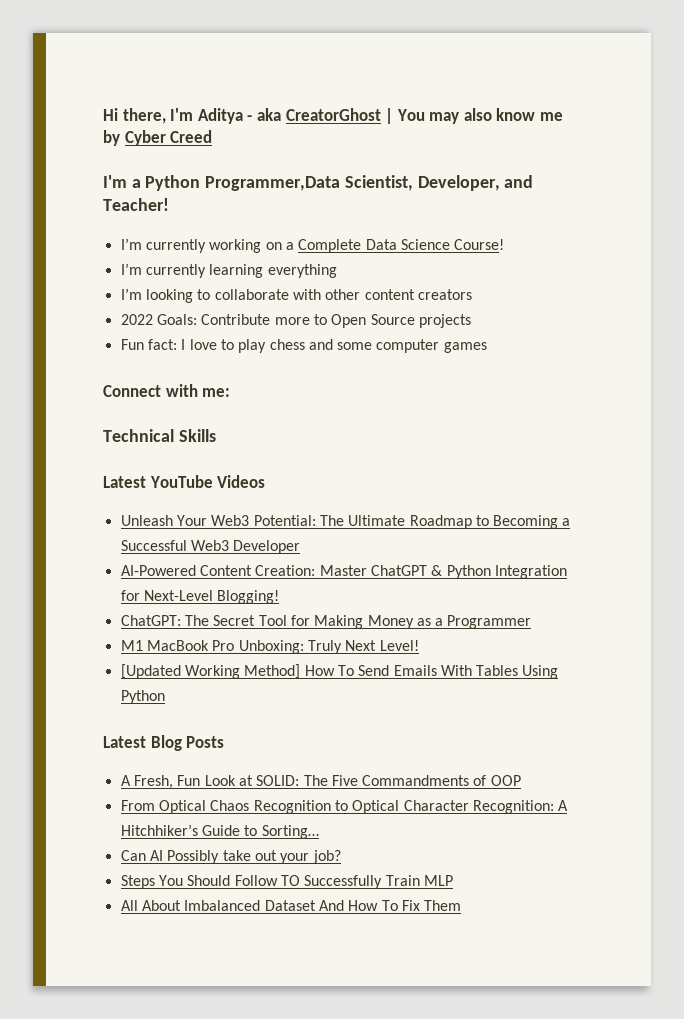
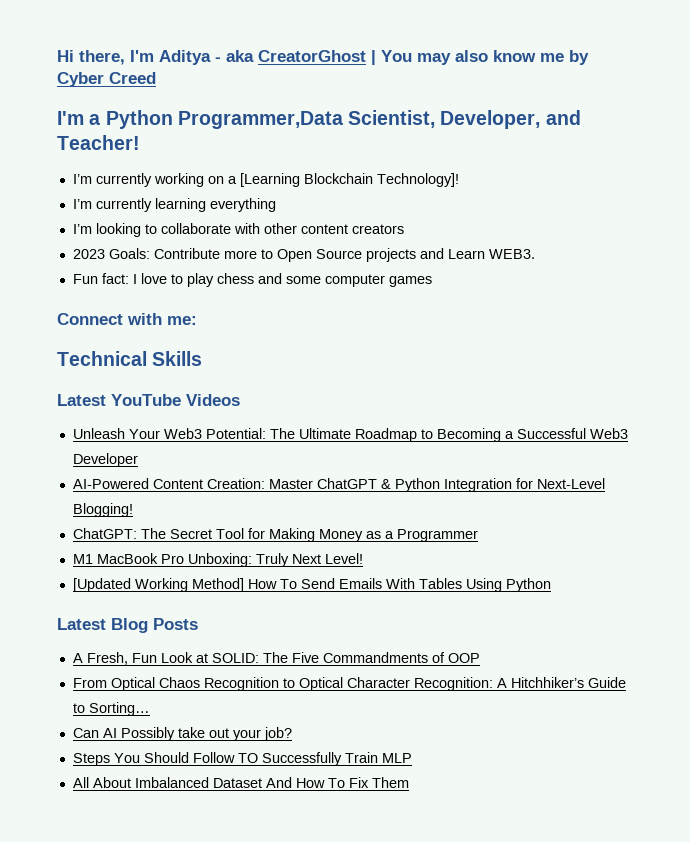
[298,239,505,253] Complete Data Science Course! -> [239,173,459,187] [Learning Blockchain Technology]!
[120,314,153,325] 2022 -> [72,249,105,259] 2023
(471, 321) none -> [419,248,535,259] and Learn WEB3.

